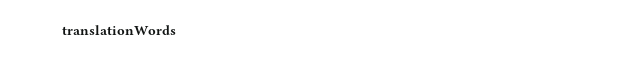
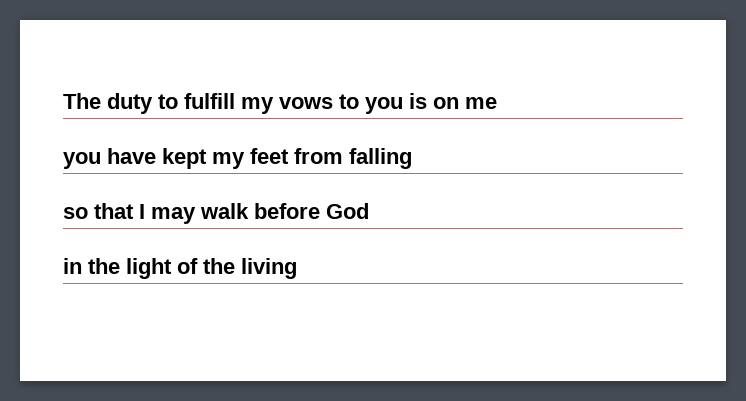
[62,25,176,35] translationWords -> [63,93,497,114] [63,148,412,169] [63,203,369,224] [63,258,297,279] The duty to fulfill my vows to you is on me // you have kept my feet from falling // so that I may walk before God // in the light of the living

